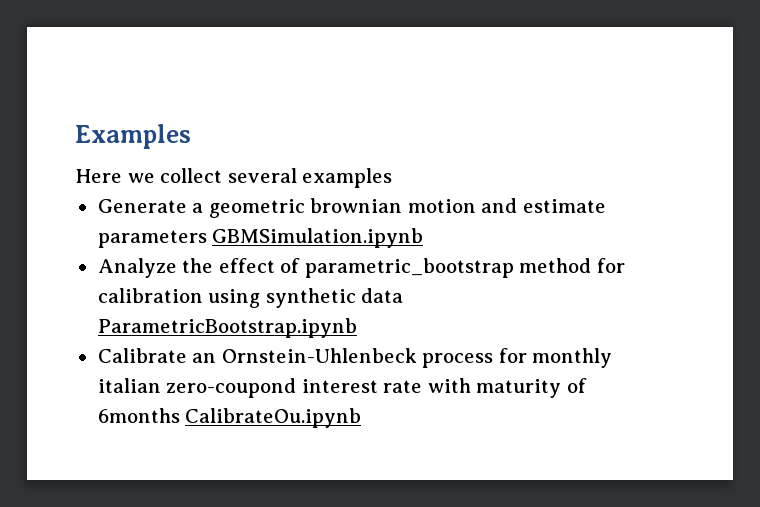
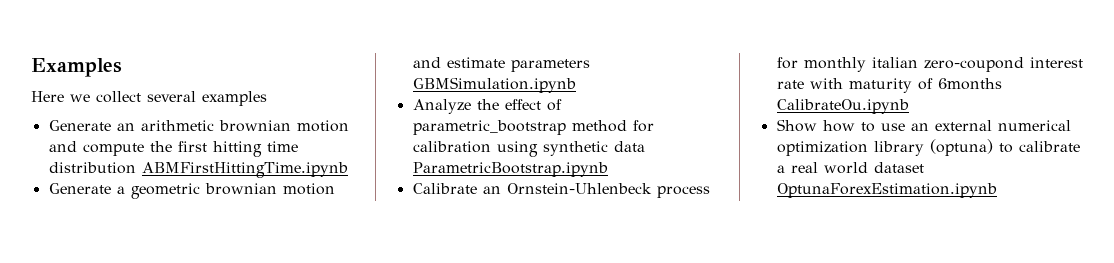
(393, 178) none -> [48,120,349,132] [48,141,298,157] [48,162,348,178] // Generate an arithmetic brownian motion and compute the first hitting time distribution ABMFirstHittingTime.ipynb
(362, 418) none -> [776,119,1071,132] [776,139,1080,156] [776,162,924,174] [776,183,997,198] // Show how to use an external numerical optimization library (optuna) to calibrate a real world dataset OptunaForexEstimation.ipynb

